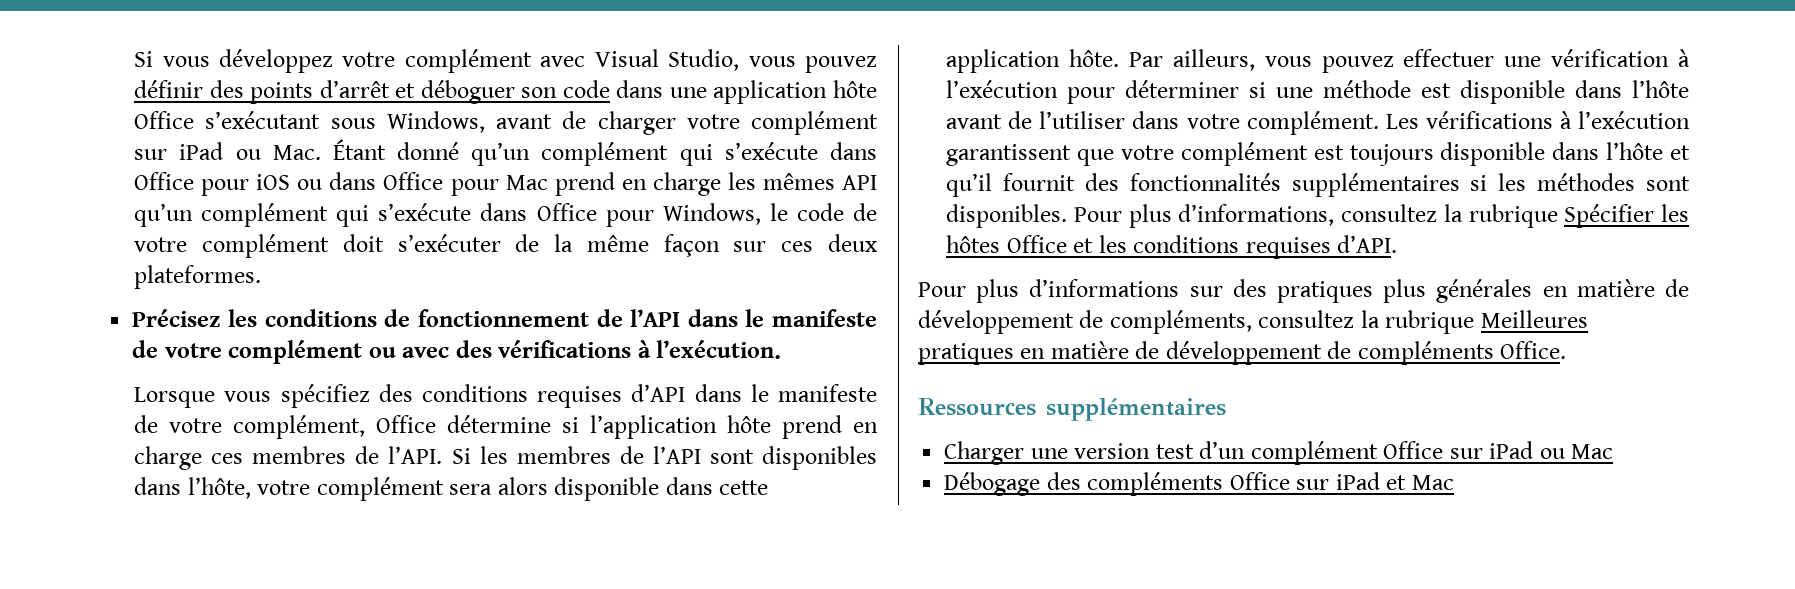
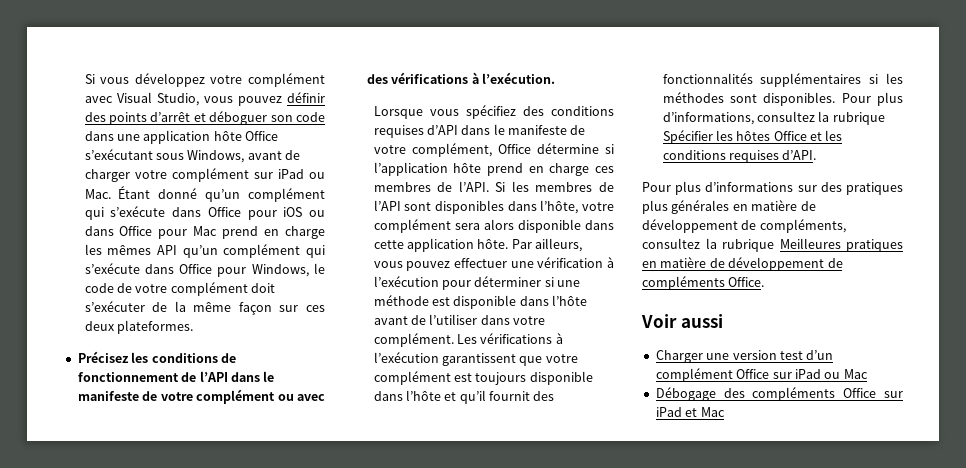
[918,398,1226,421] Ressources supplémentaires -> [641,314,723,328] Voir aussi

